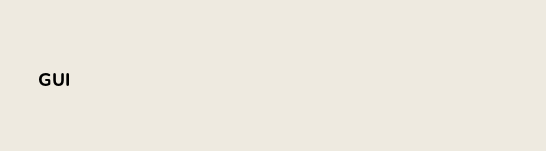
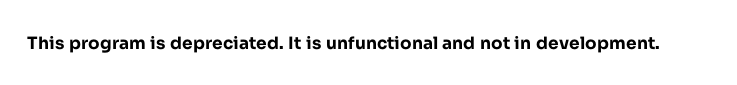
[38,73,70,86] GUI -> [27,35,660,53] This program is depreciated. It is unfunctional and not in development.

